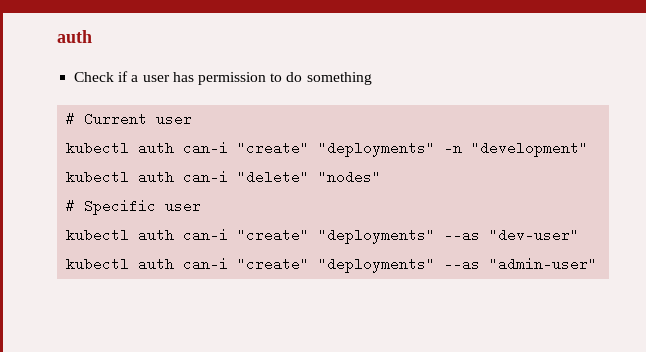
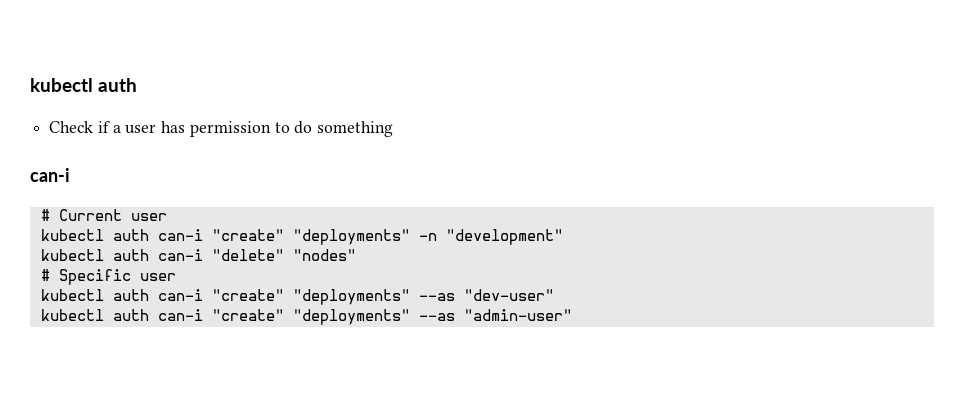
(57, 36) none -> [30,78,93,92] kubectl
(372, 78) none -> [30,168,70,182] // can-i

